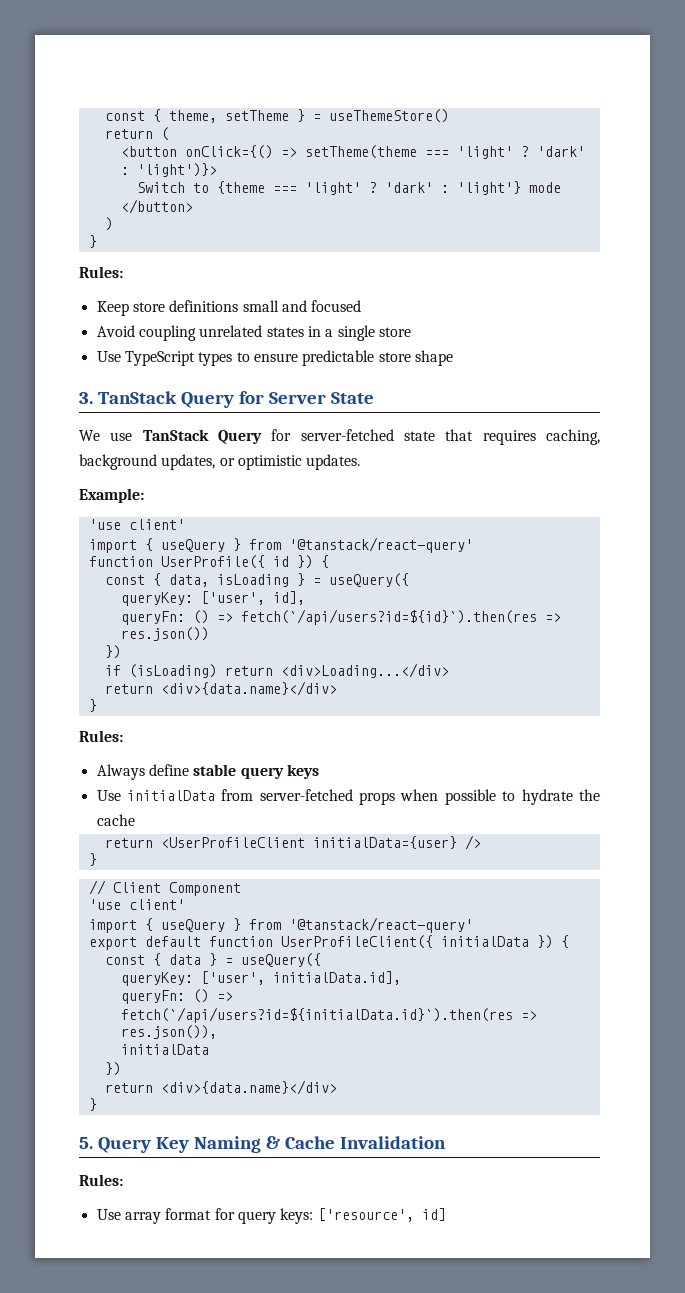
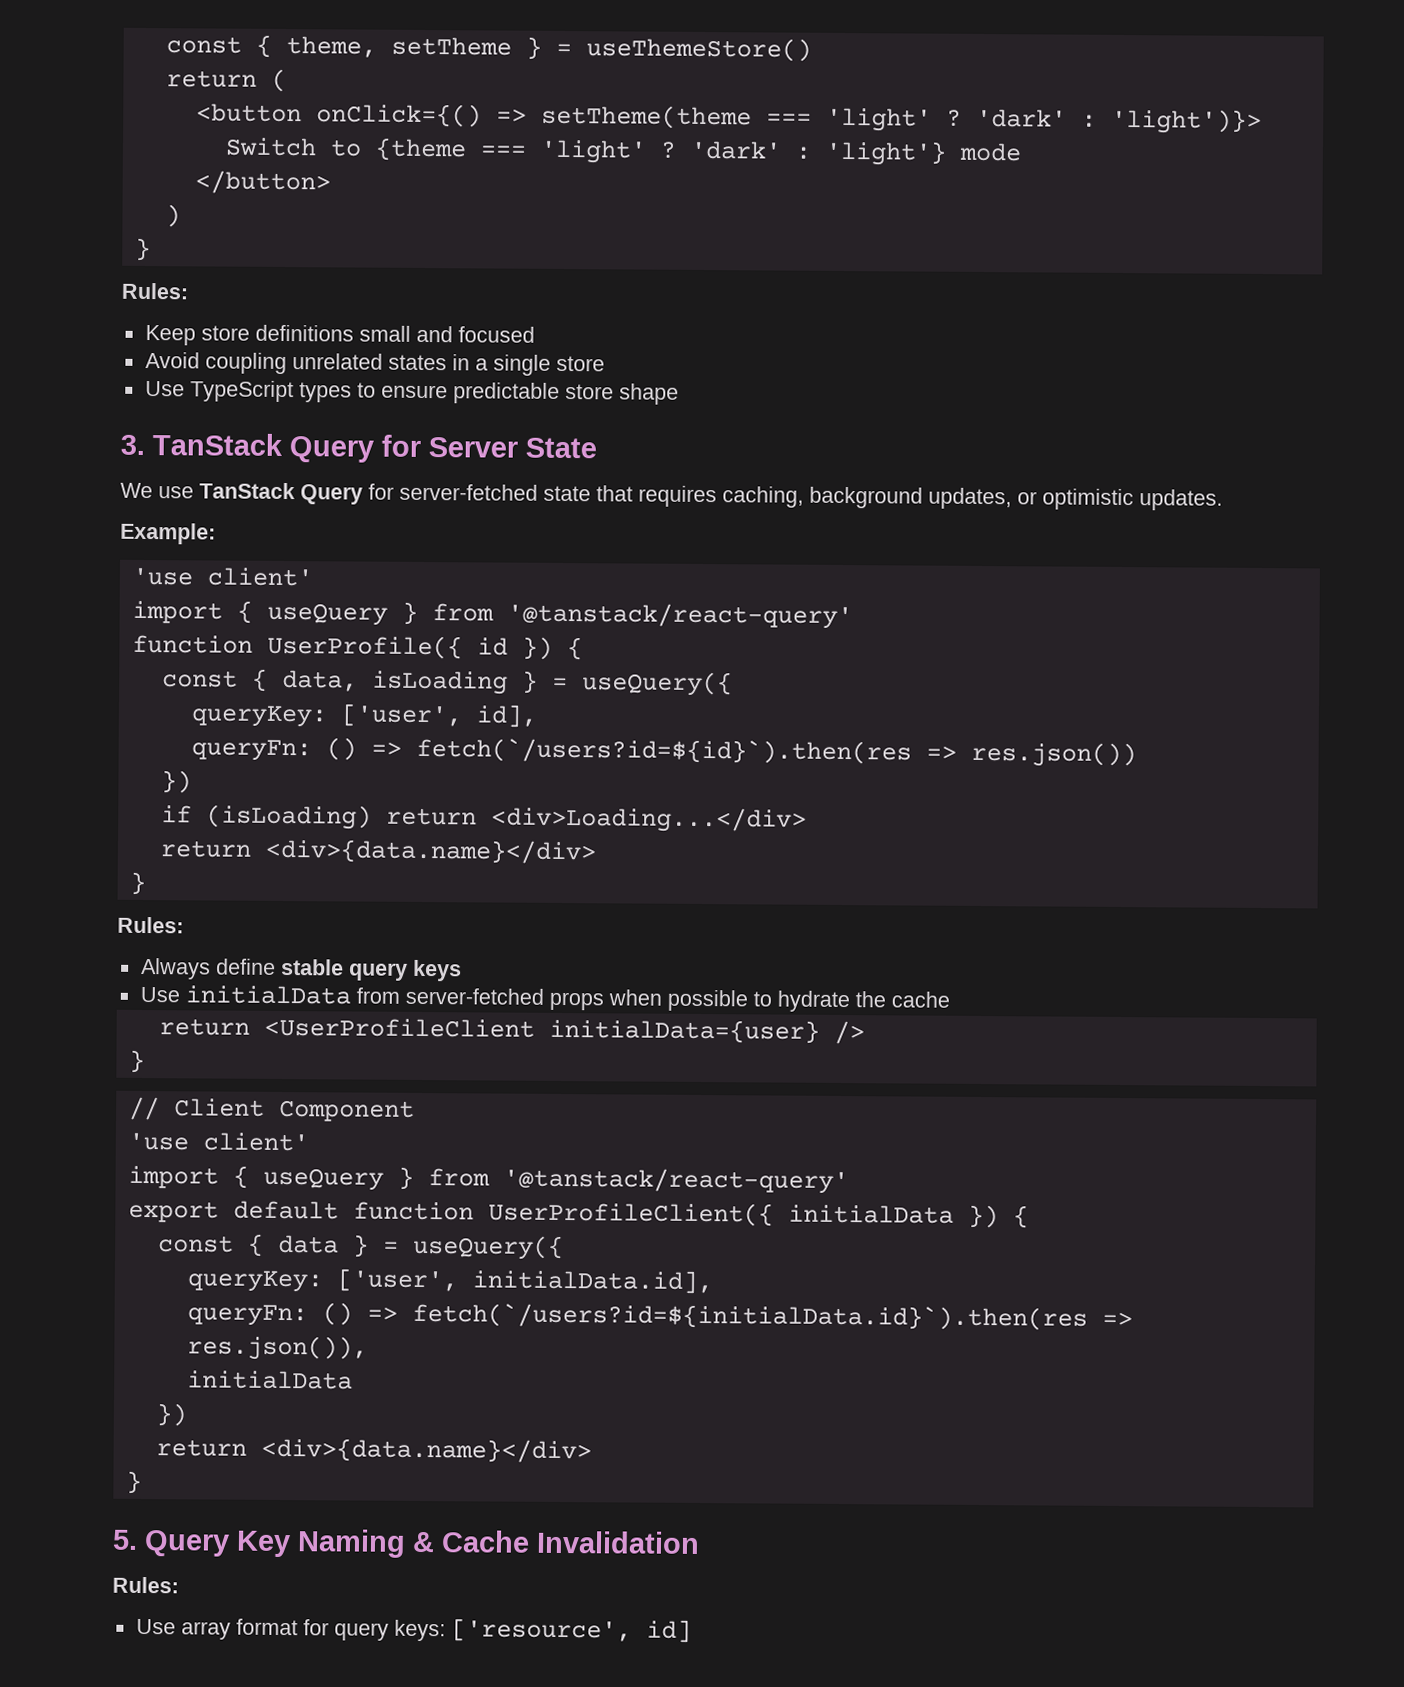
[240,609,537,625] fetch(`/api/users?id=${id}`).then(res -> [415,737,912,765] fetch(`/users?id=${id}`).then(res
[120,1007,513,1023] fetch(`/api/users?id=${initialData.id}`).then(res -> [411,1302,1088,1331] fetch(`/users?id=${initialData.id}`).then(res

